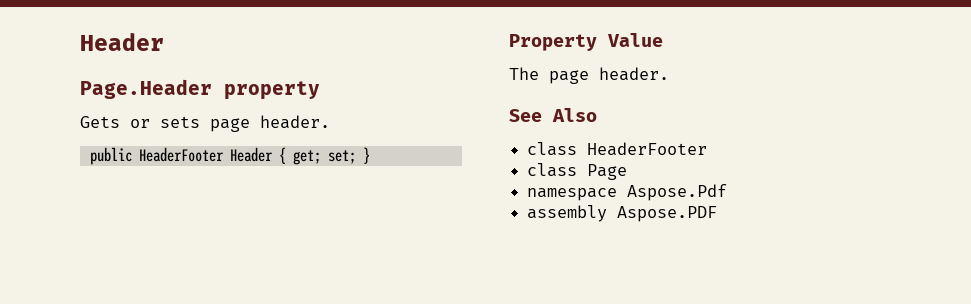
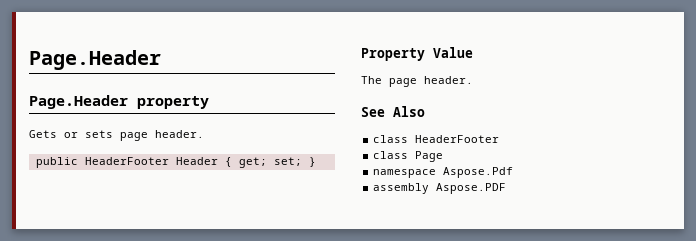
[80,33,164,51] Header -> [29,50,161,70] Page.Header

